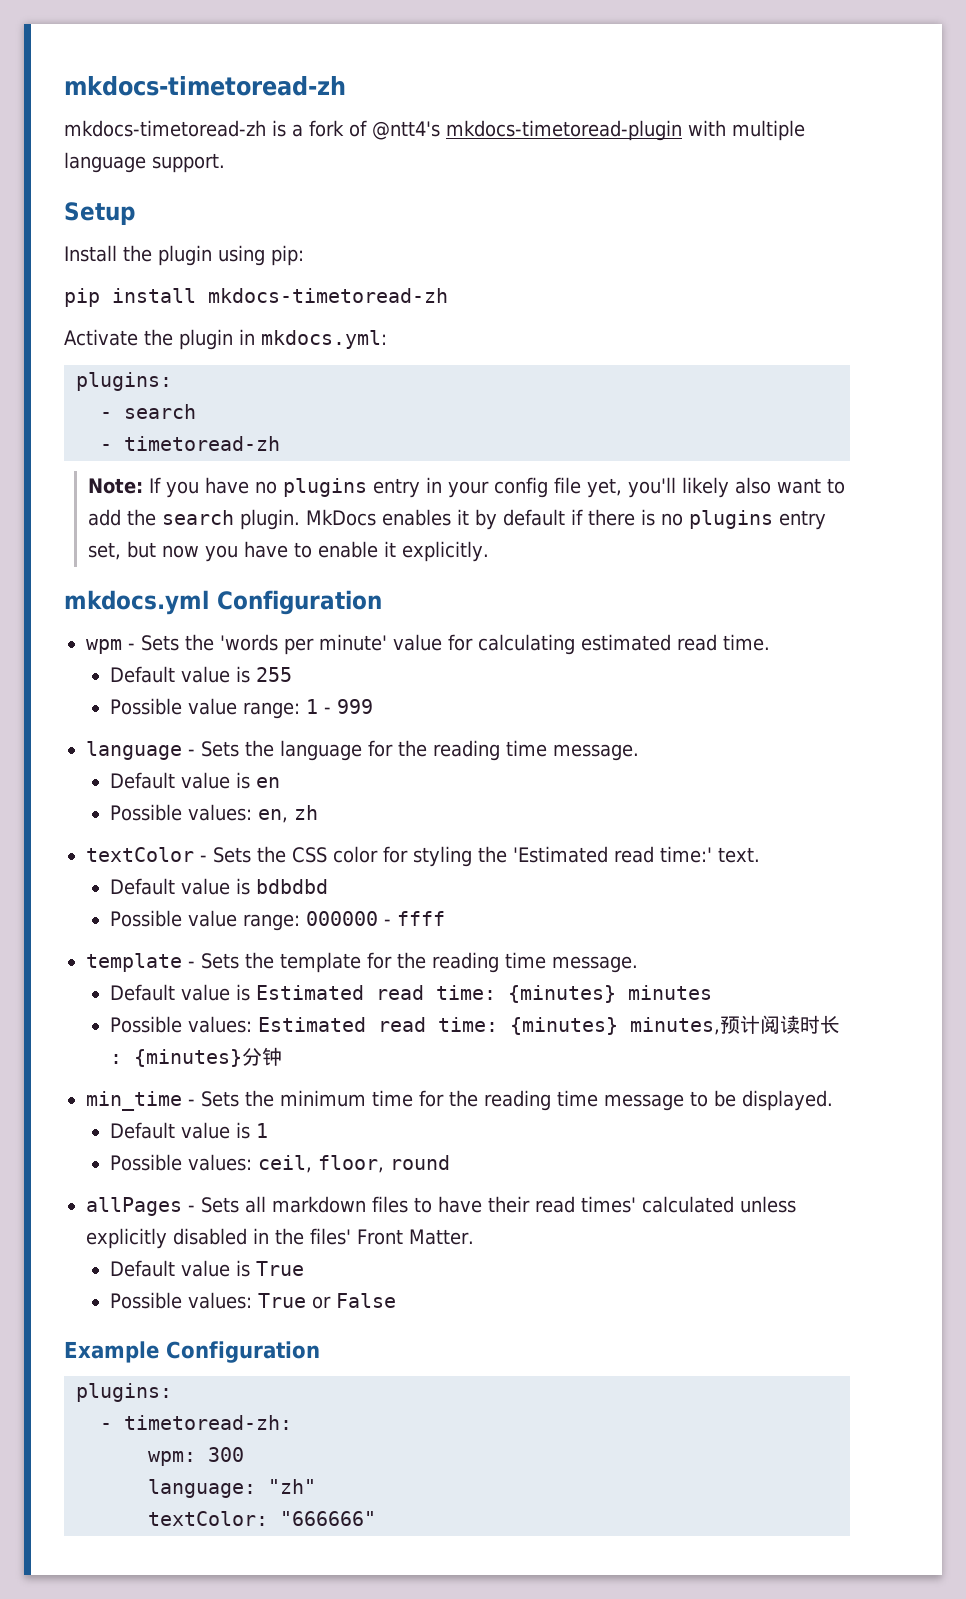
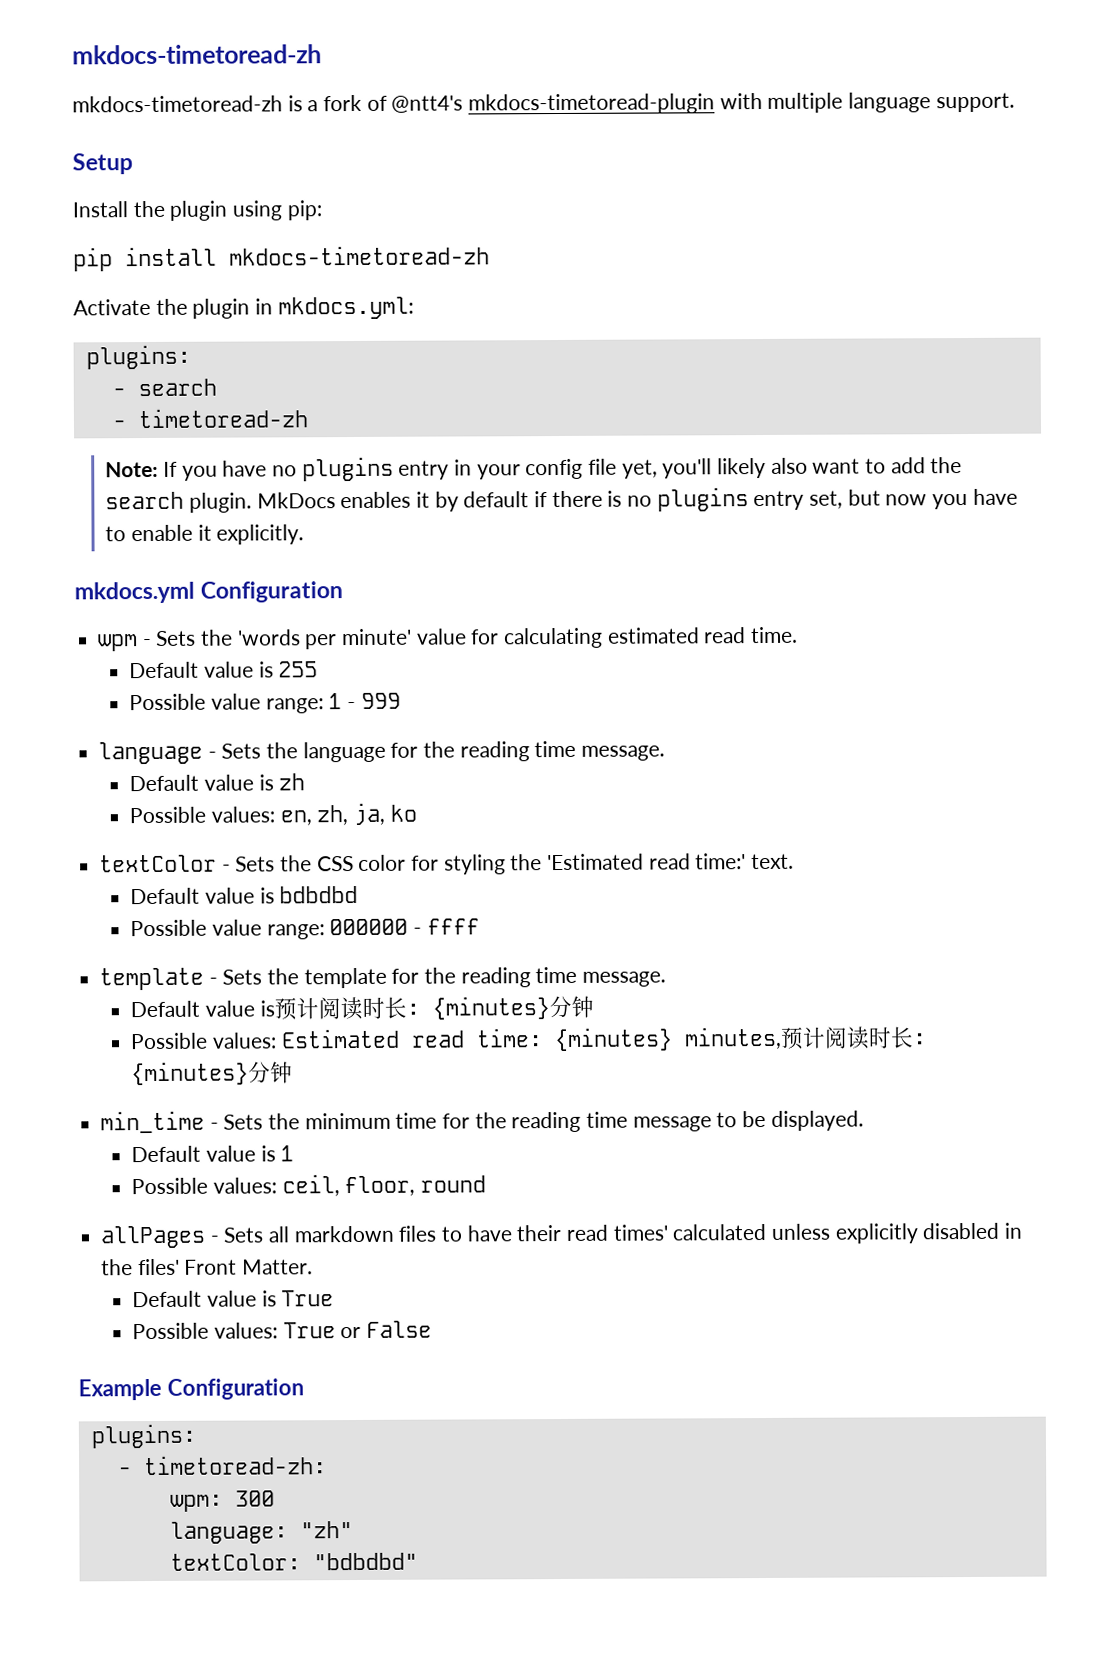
[255,777,280,788] en -> [278,773,306,791] zh
[293,805,318,820] zh -> [316,802,417,826] zh, ja, ko
[255,985,712,1003] Estimated read time: {minutes} minutes -> [273,995,594,1021] 预计阅读时长: {minutes}分钟
[280,1511,376,1526] "666666" -> [312,1552,418,1571] "bdbdbd"

